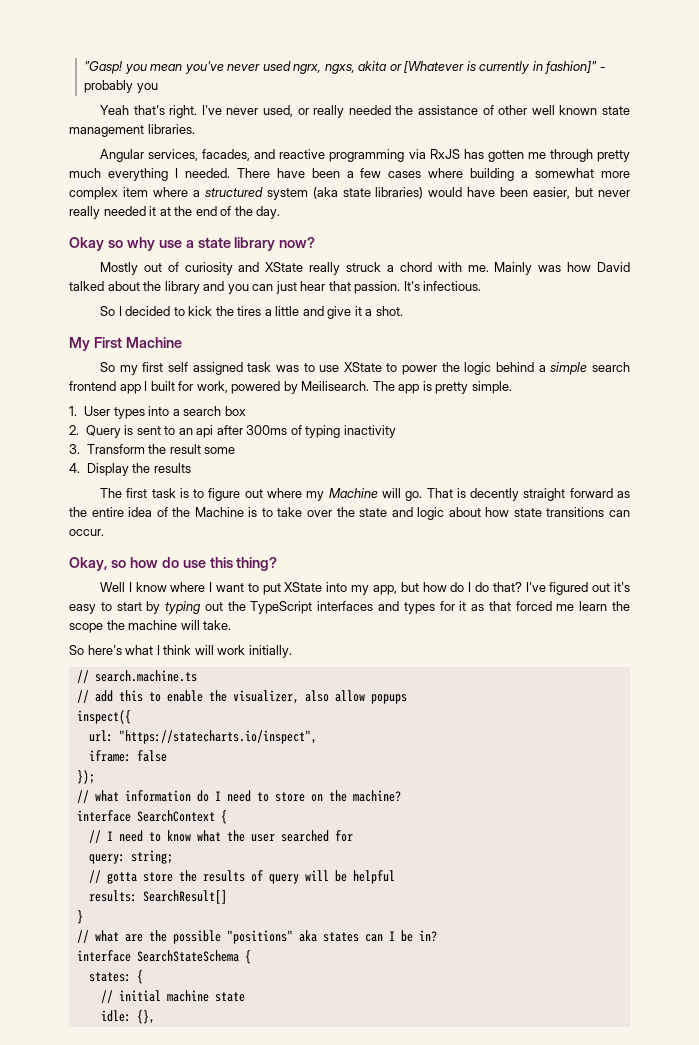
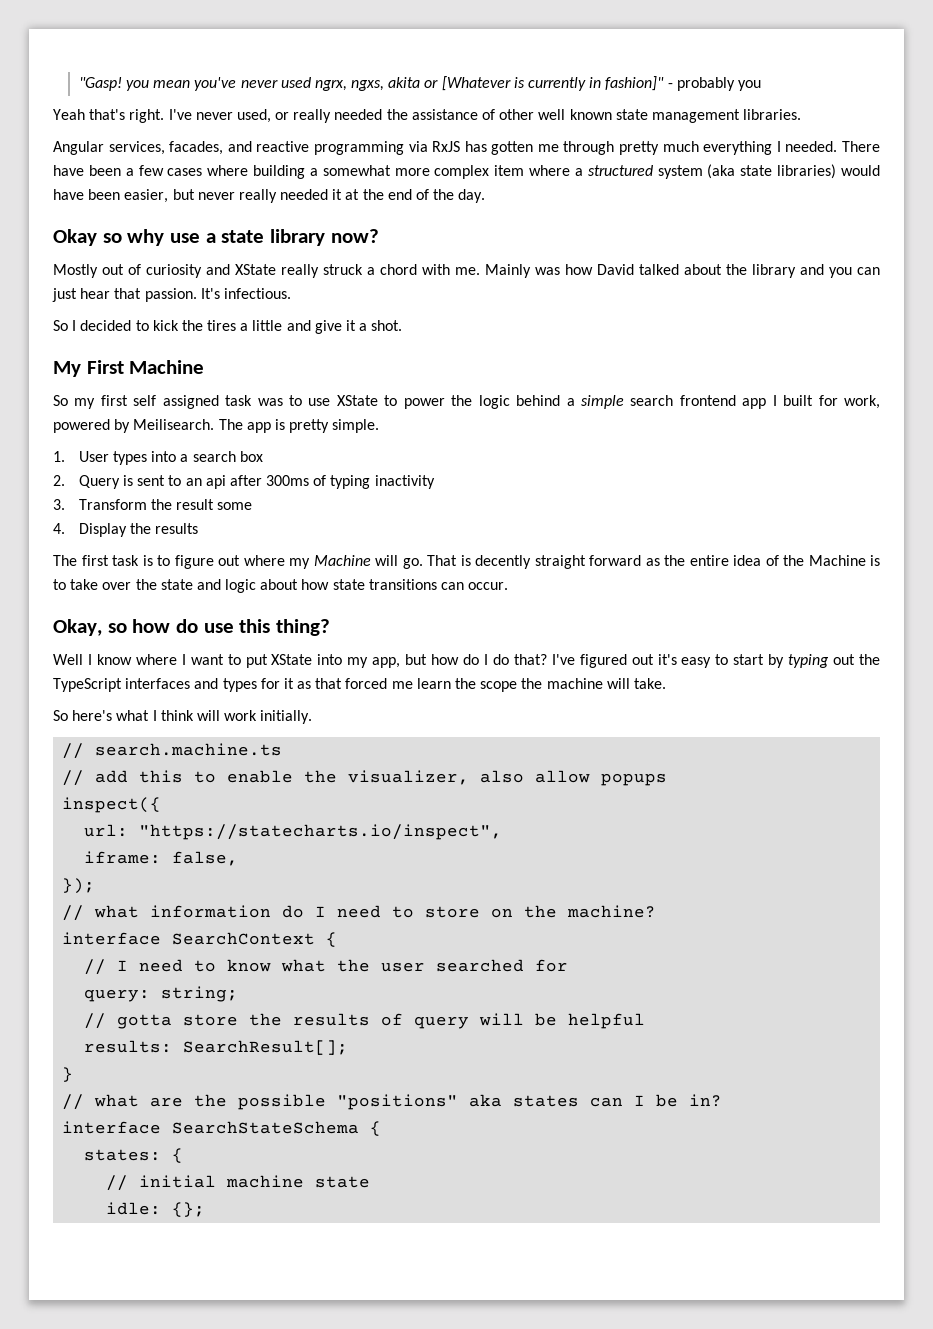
[136,750,167,762] false -> [172,851,239,866] false,
[142,890,227,904] SearchResult[] -> [183,1040,349,1055] SearchResult[];
[136,1010,155,1024] {}, -> [172,1202,206,1217] {};

